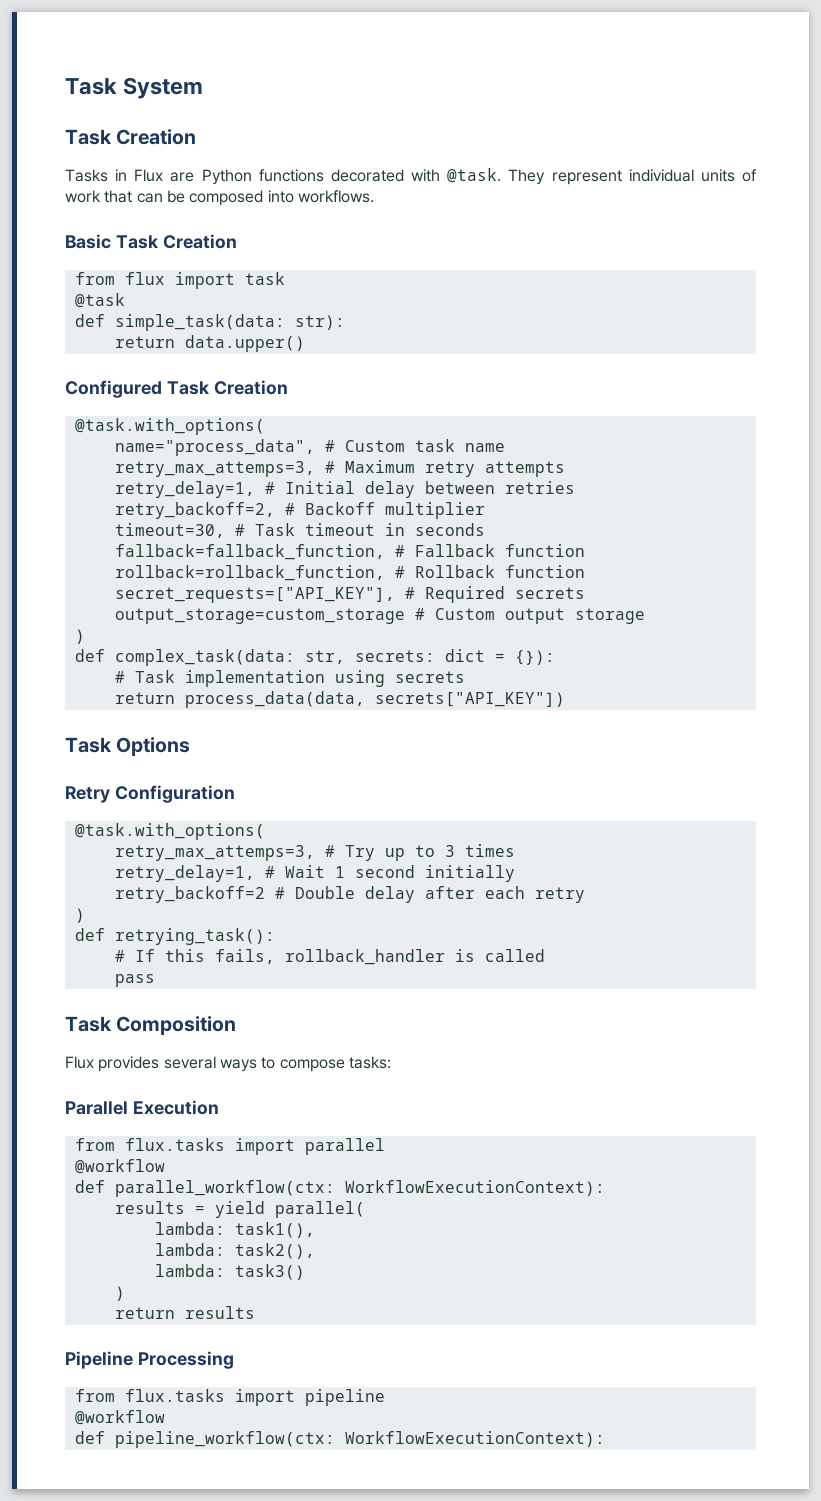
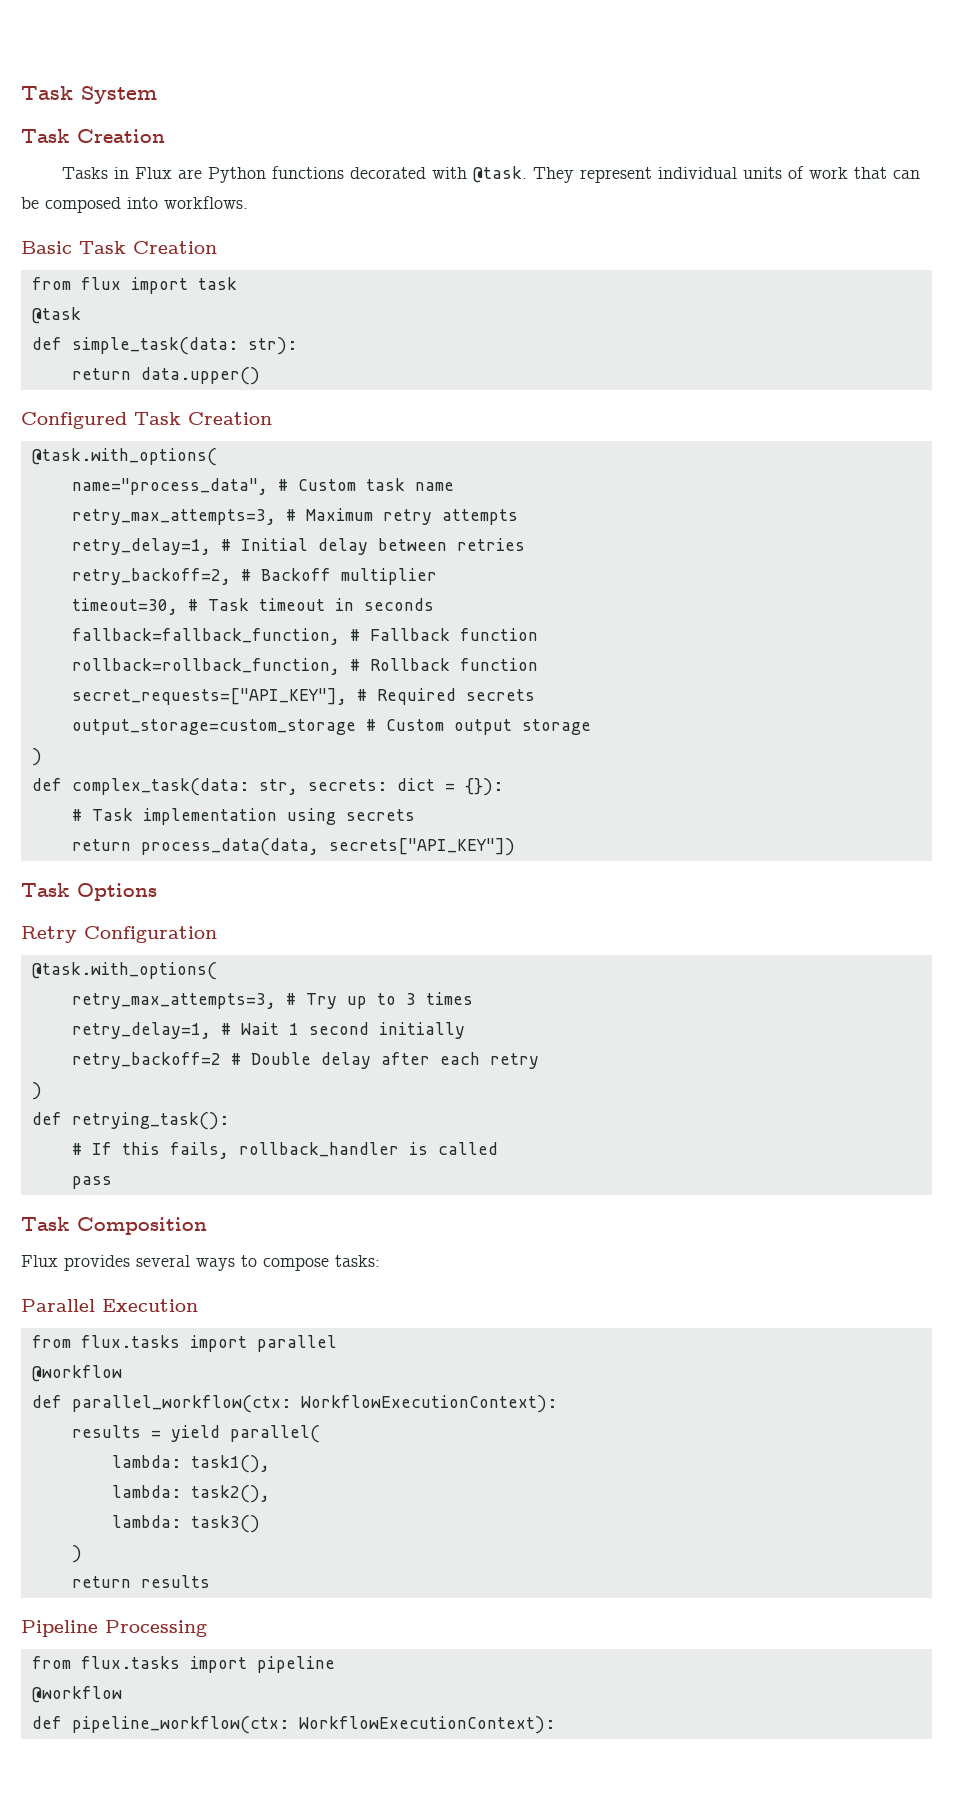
[114,461,315,477] retry_max_attemps=3, -> [71,509,276,525] retry_max_attempts=3,
[114,845,315,861] retry_max_attemps=3, -> [71,993,276,1009] retry_max_attempts=3,

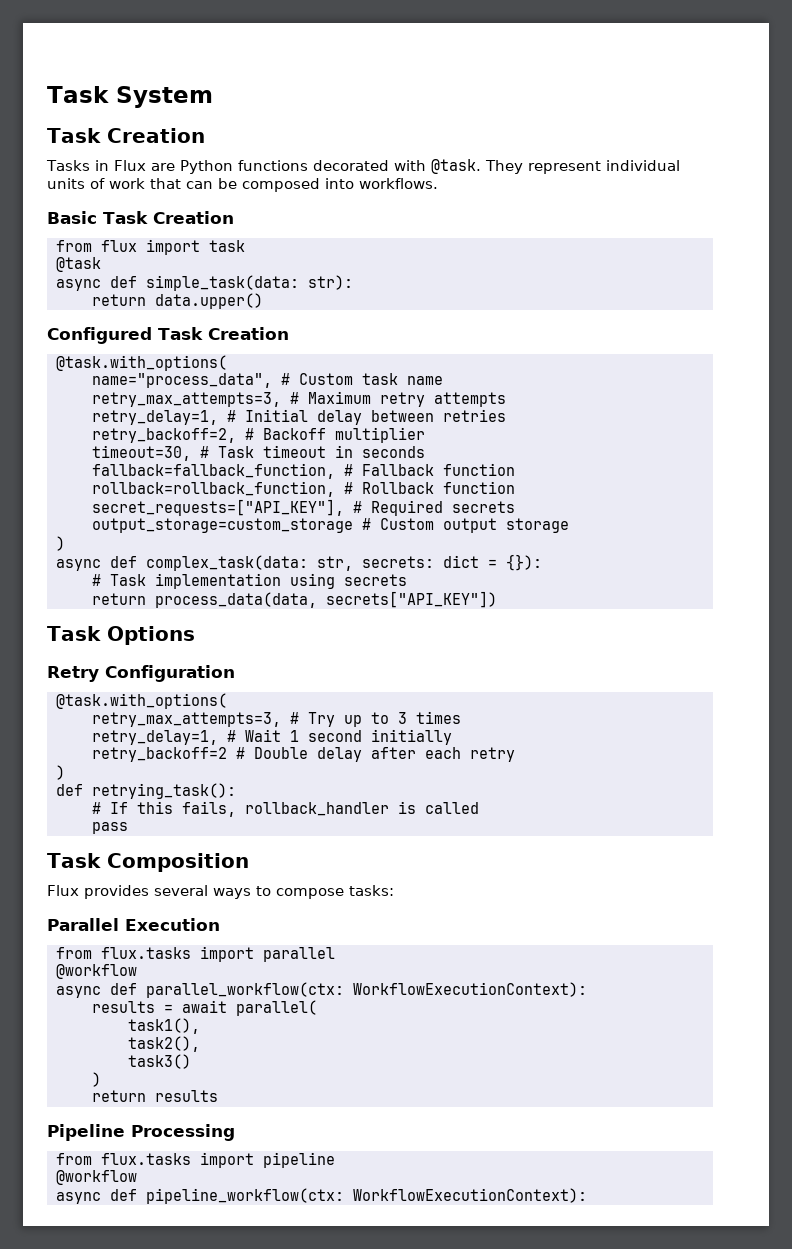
(81, 315) none -> [55,279,101,291] async
(42, 757) none -> [55,559,101,571] async
(122, 1373) none -> [55,986,101,998] async
[170,1425,220,1442] yield -> [181,1000,227,1013] await
[111,1455,181,1468] lambda: -> (317, 1008) none
[111,1485,181,1498] lambda: -> (200, 1026) none
[111,1515,181,1528] lambda: -> (200, 1044) none
(122, 1694) none -> [55,1192,101,1204] async

